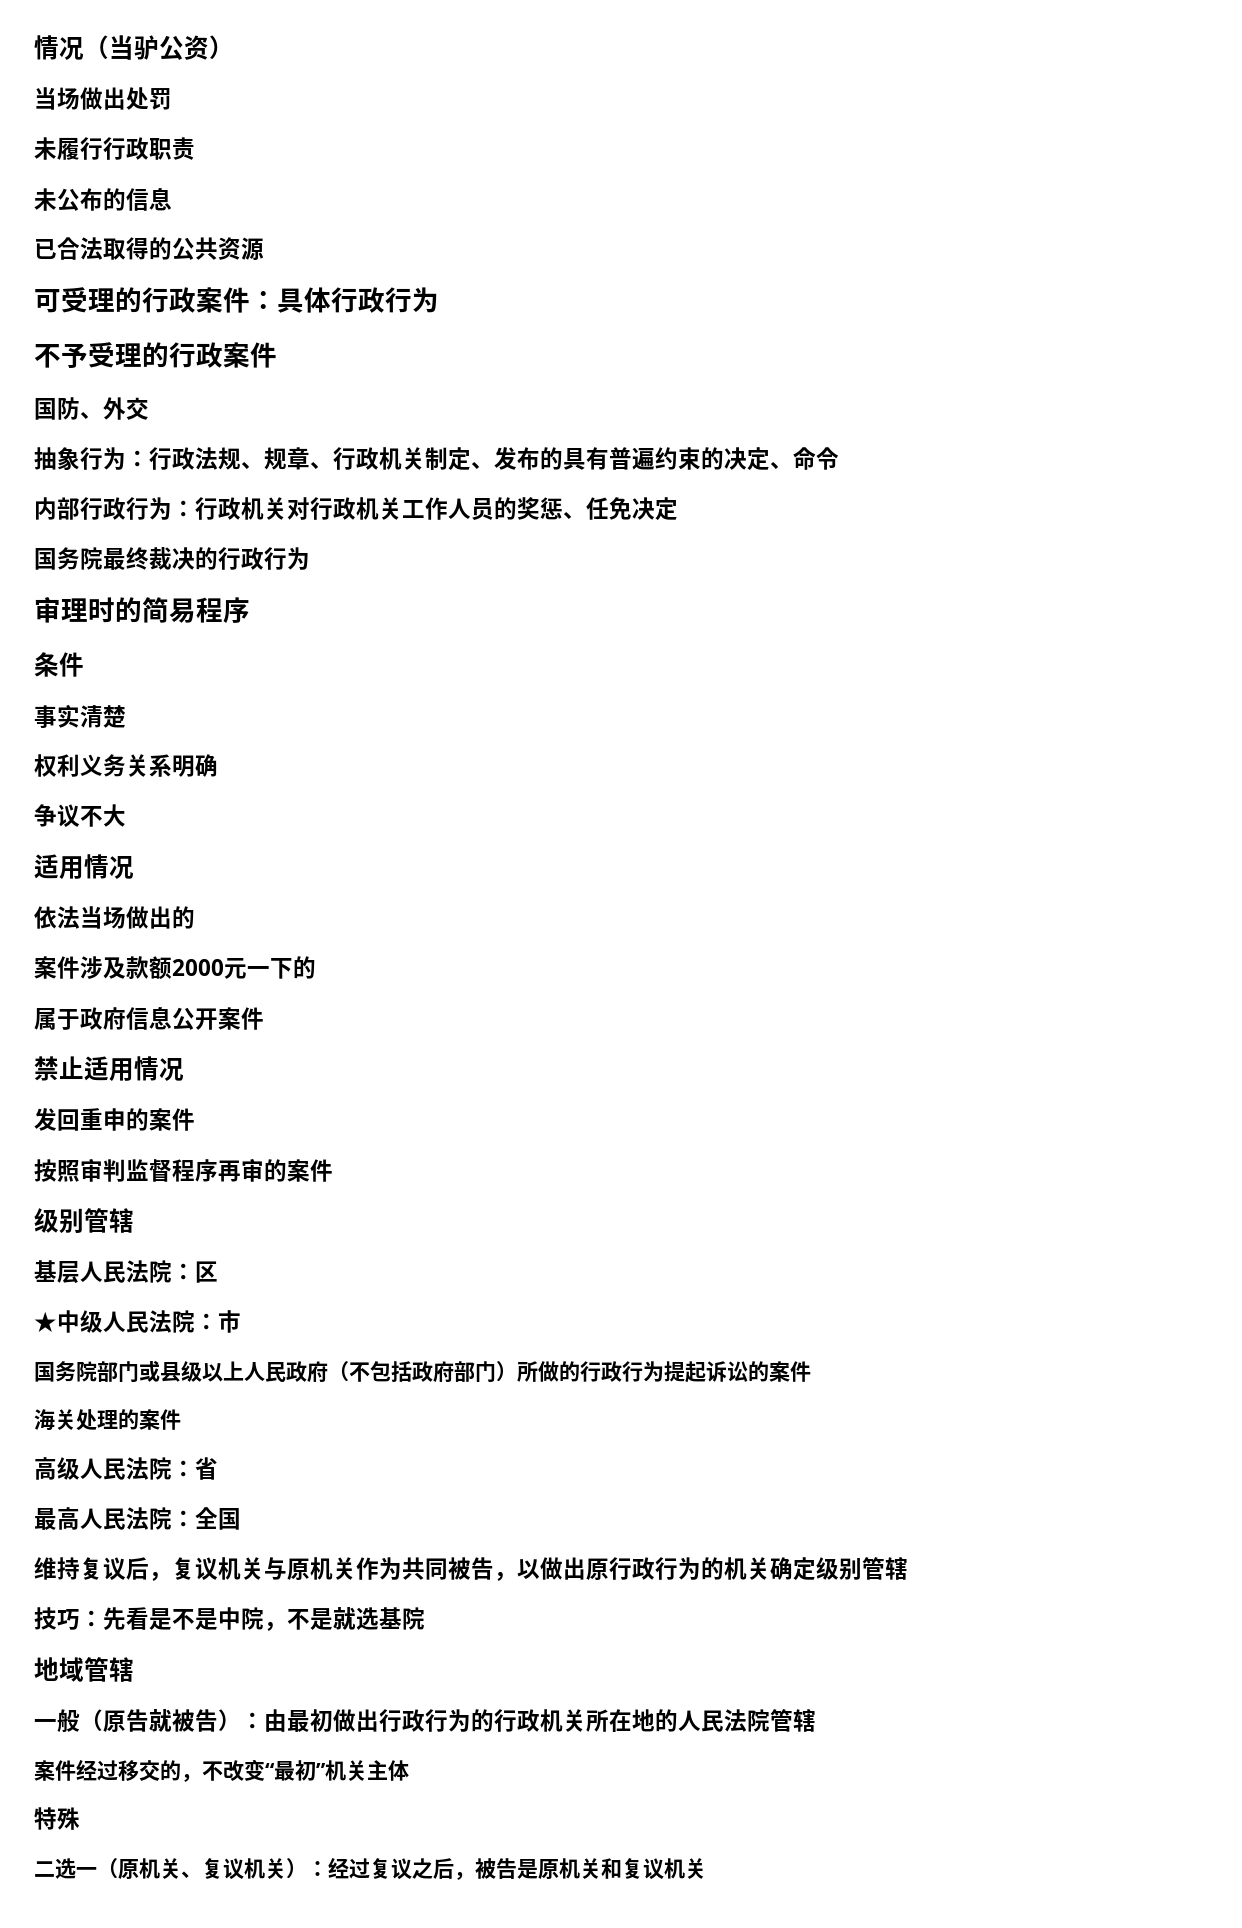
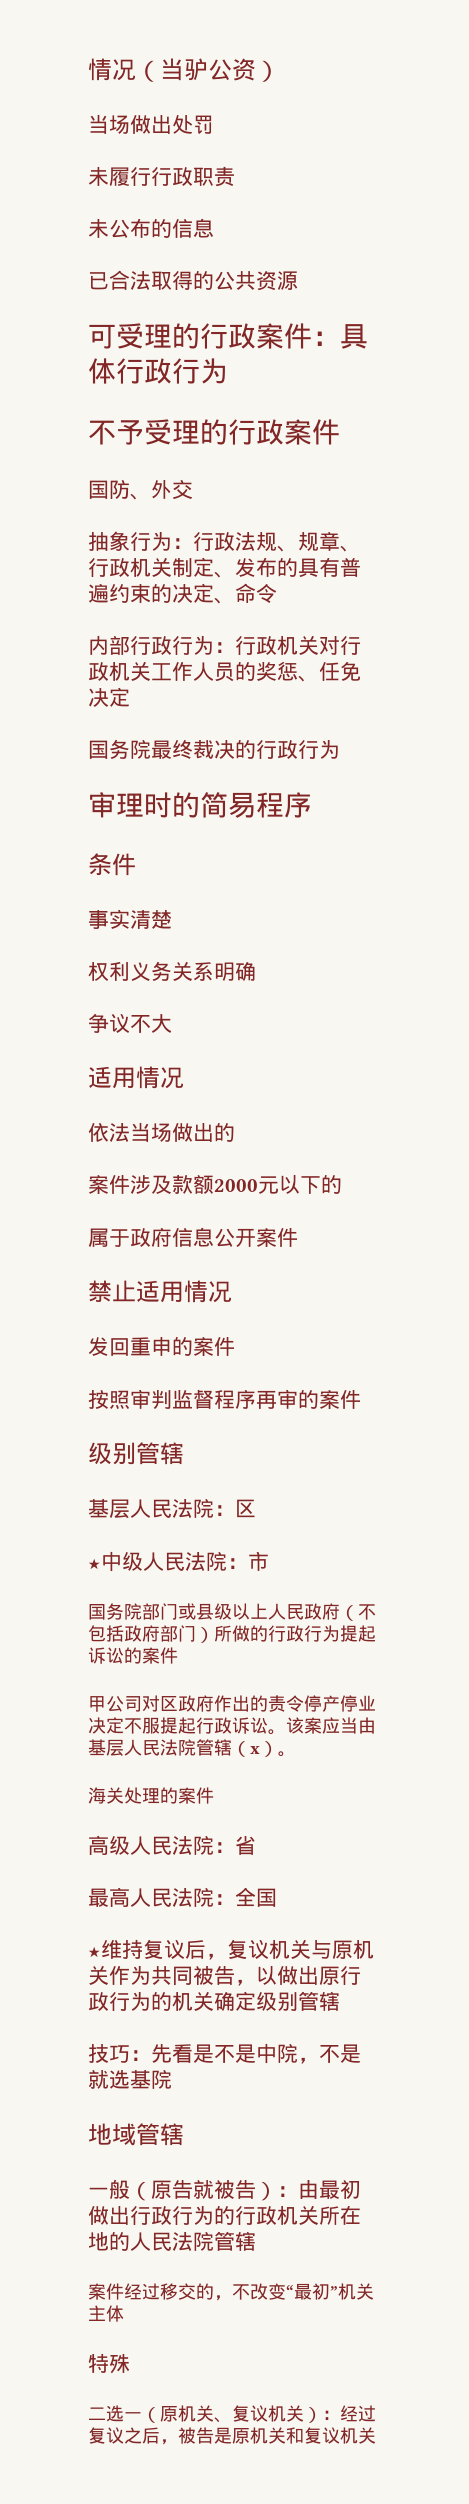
[247,966,270,976] 一 -> [279,1175,300,1194] 以
(811, 1371) none -> [88,1695,376,1712] [88,1717,376,1735] [88,1739,296,1757] // 甲公司对区政府作出的责令停产停业决定不服提起行政诉讼。该案应当由基层人民法院管辖（x）。
(241, 1519) none -> [88,1946,101,1958] ★

